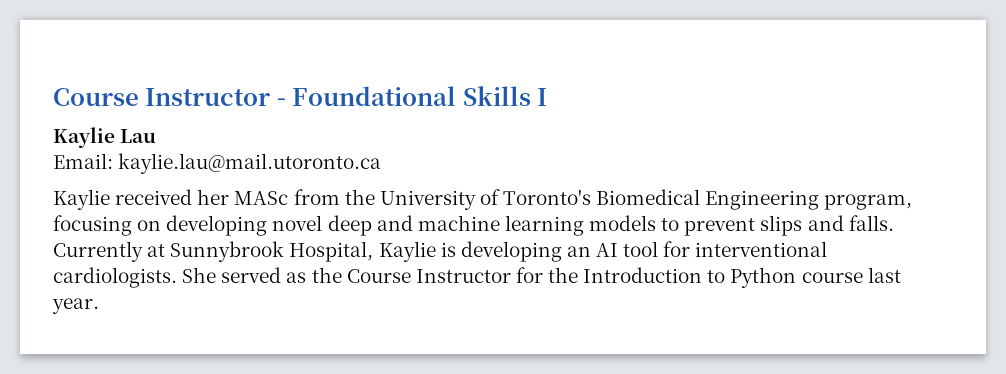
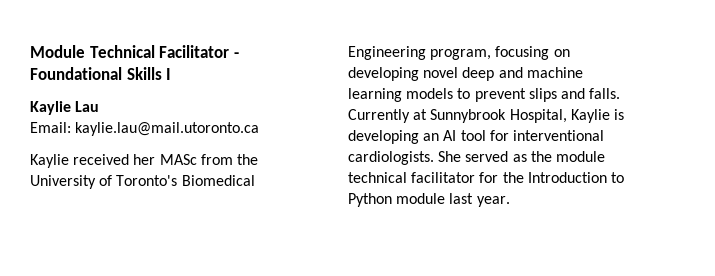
[53,88,271,106] Course Instructor -> [30,45,230,58] Module Technical Facilitator
[346,269,511,283] Course Instructor -> [555,151,605,162] [348,172,476,183] module technical facilitator
[801,272,863,283] course -> [396,193,446,204] module

